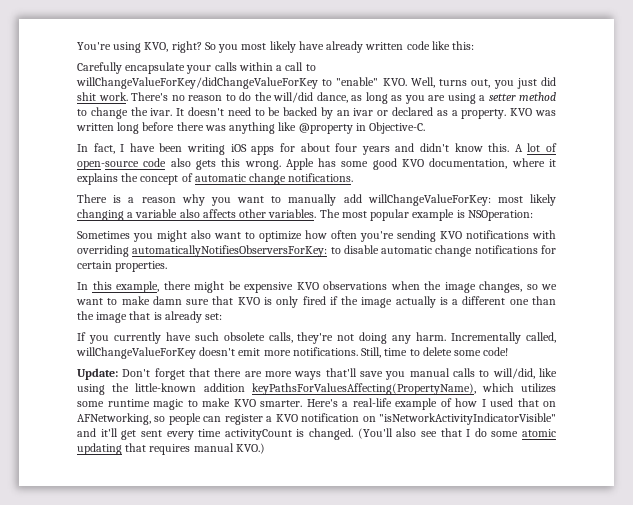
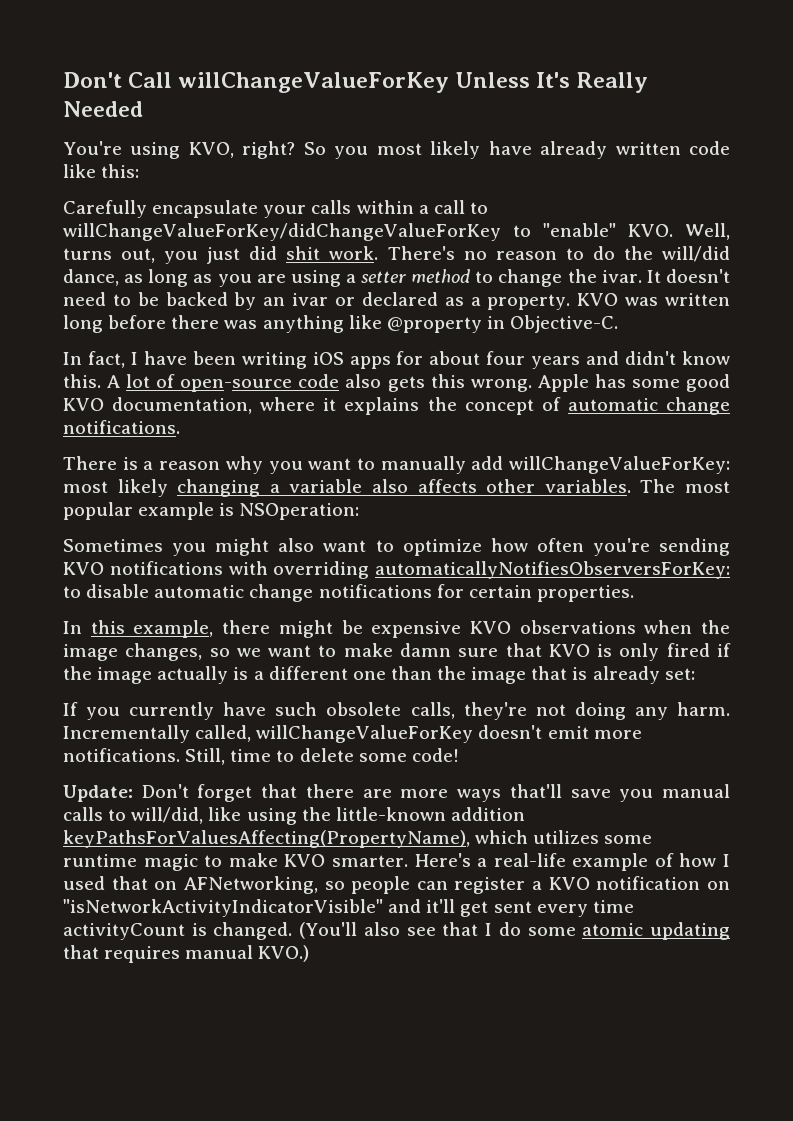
(77, 46) none -> [63,72,649,93] [63,101,143,117] Don't Call willChangeValueForKey Unless It's Really Needed //

